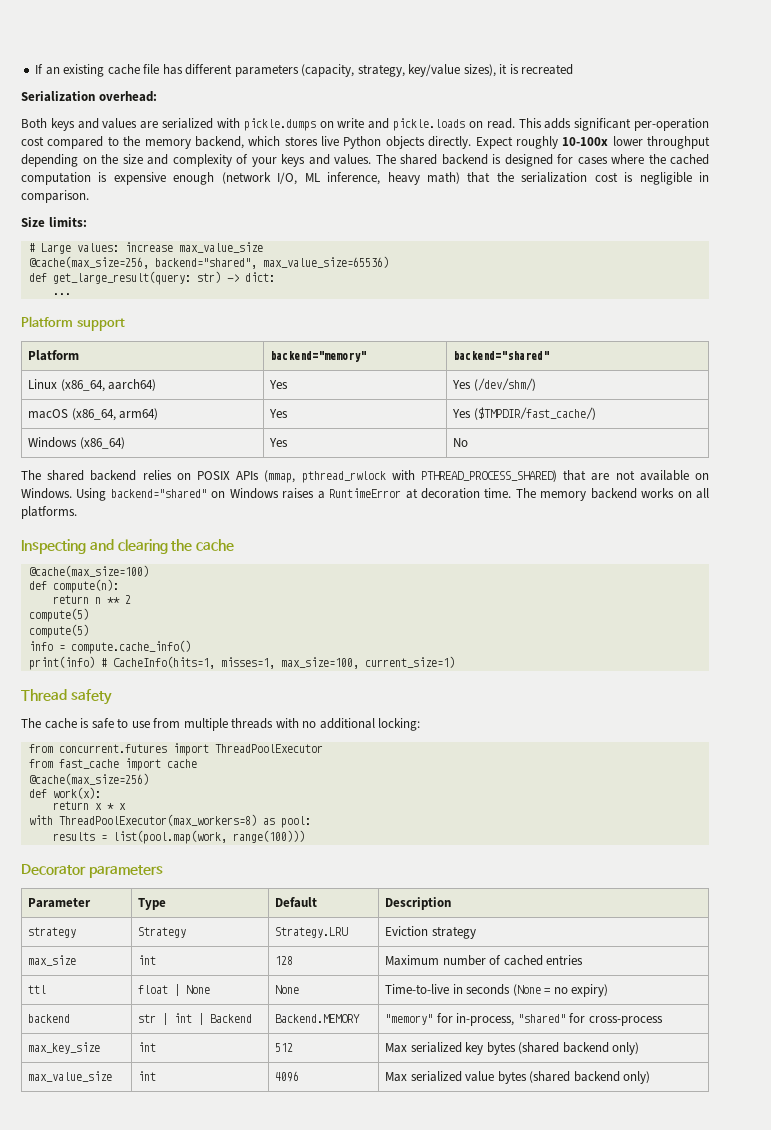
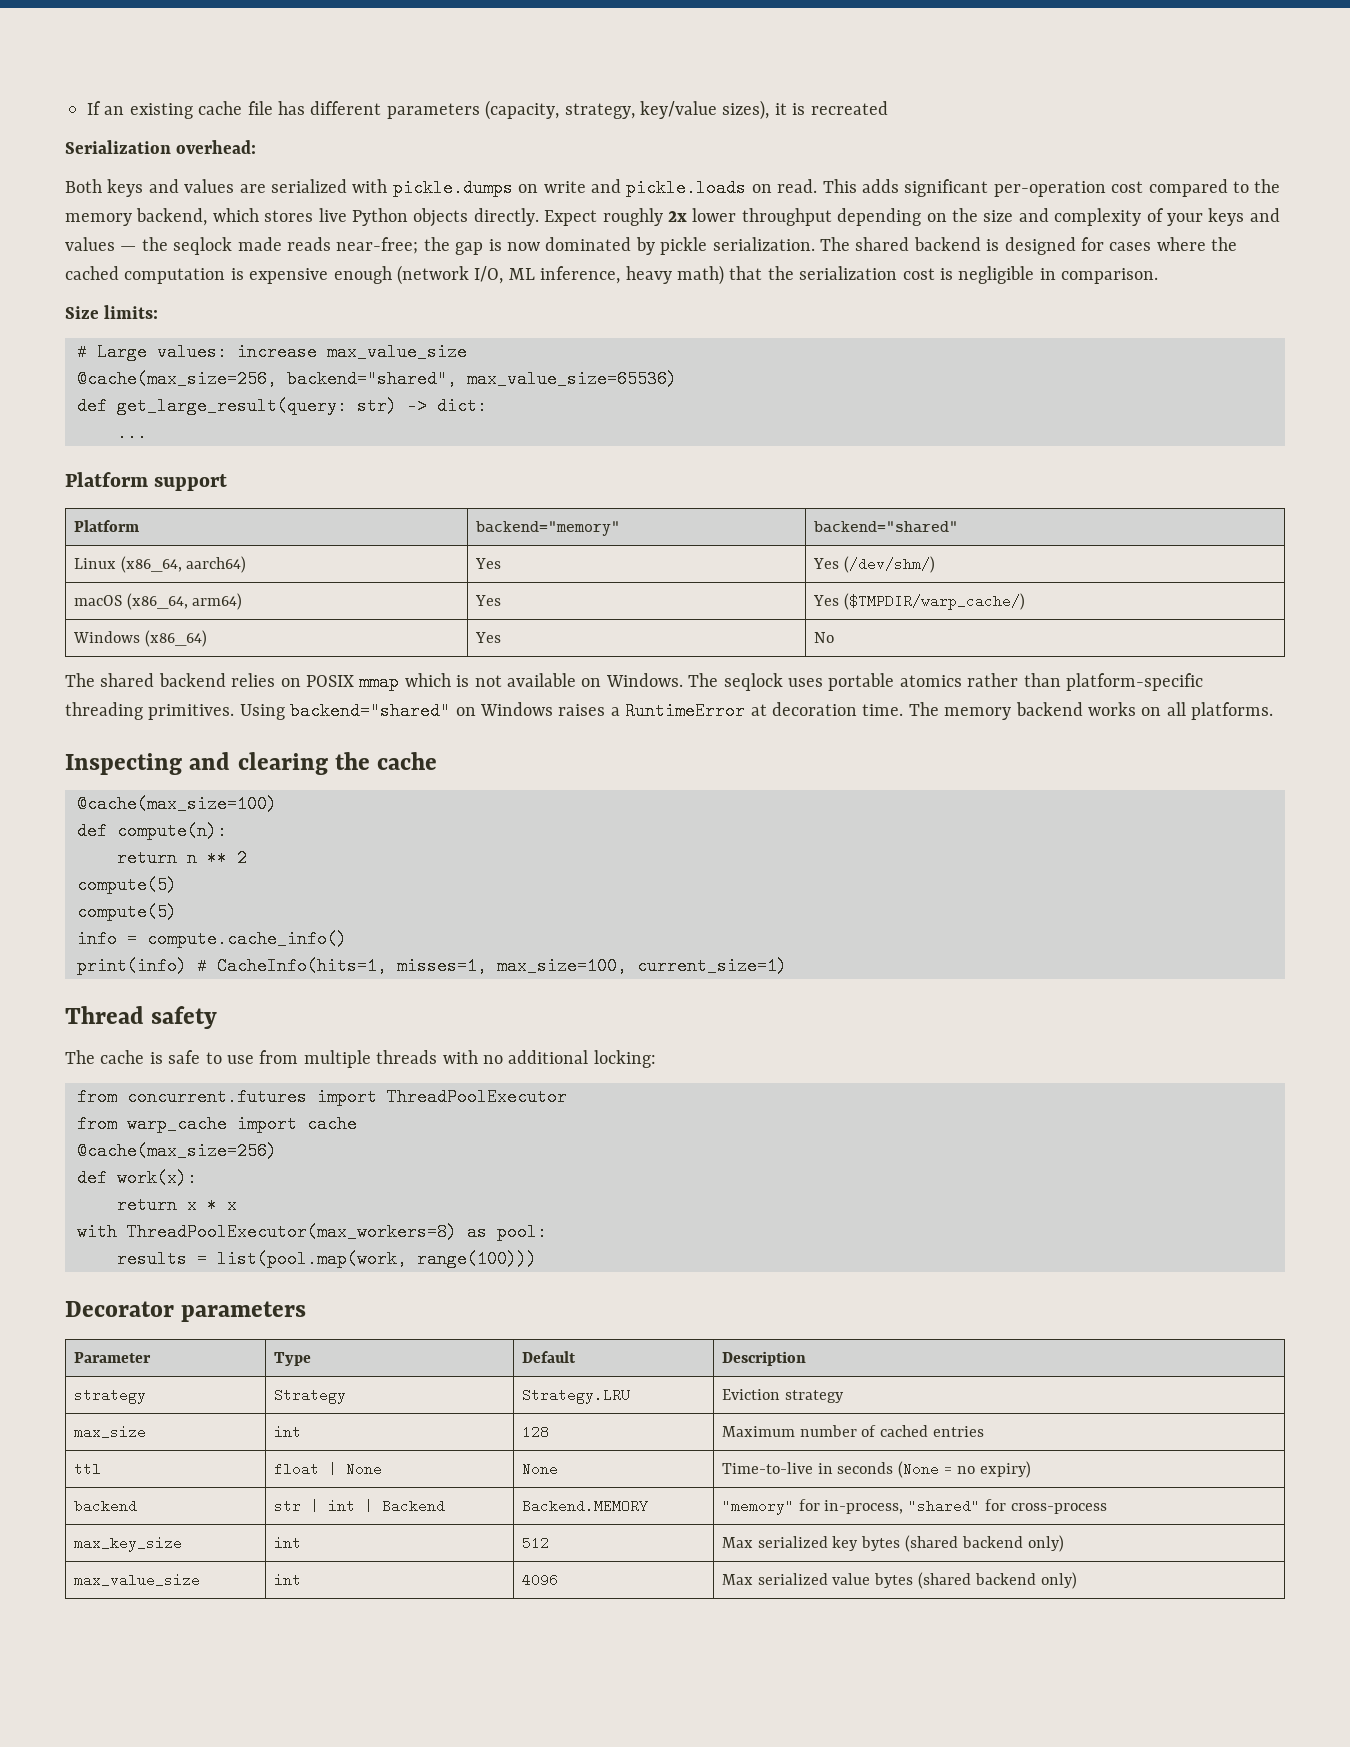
[562,137,609,146] 10-100x -> [667,211,687,222] 2x
[334,154,371,165] values. -> [65,237,815,255] values — the seqlock made reads near-free; the gap is now dominated by pickle serialization.
[473,407,596,420] ($TMPDIR/fast_cache/) -> [843,593,1025,610] ($TMPDIR/warp_cache/)
[236,470,710,483] [21,488,72,499] APIs (mmap, pthread_rwlock with PTHREAD_PROCESS_SHARED) that are not available on Windows. -> [359,673,1203,691] [65,702,235,720] mmap which is not available on Windows. The seqlock uses portable atomics rather than platform-specific threading primitives.
[58,759,119,769] fast_cache -> [127,1115,227,1133] warp_cache

